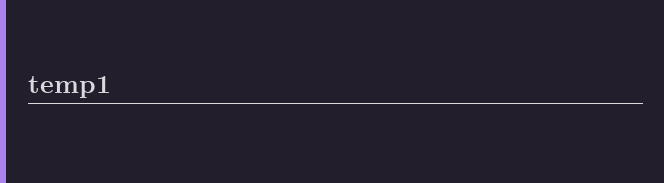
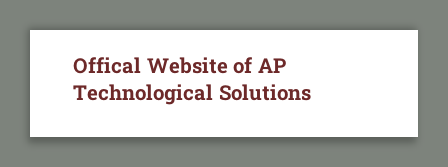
[28,76,111,98] temp1 -> [73,57,286,74] [73,84,311,105] Offical Website of AP Technological Solutions

